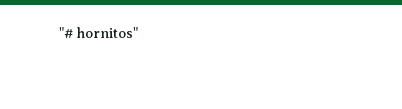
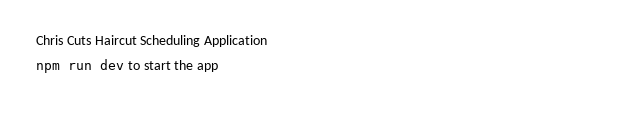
[59,27,138,38] "# hornitos" -> [36,35,268,47] [36,59,219,73] Chris Cuts Haircut Scheduling Application // npm run dev to start the app

